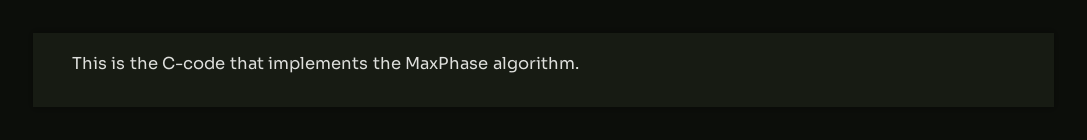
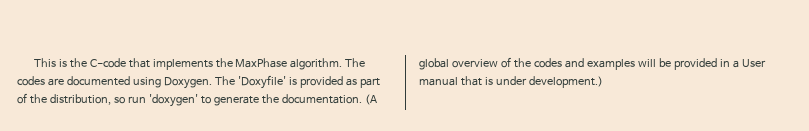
(579, 64) none -> [345,58,366,67] [17,75,380,89] [17,93,377,107] [419,57,766,70] [419,76,603,88] The codes are documented using Doxygen. The 'Doxyfile' is provided as part of the distribution, so run 'doxygen' to generate the documentation. (A global overview of the codes and examples will be provided in a User manual that is under development.)

